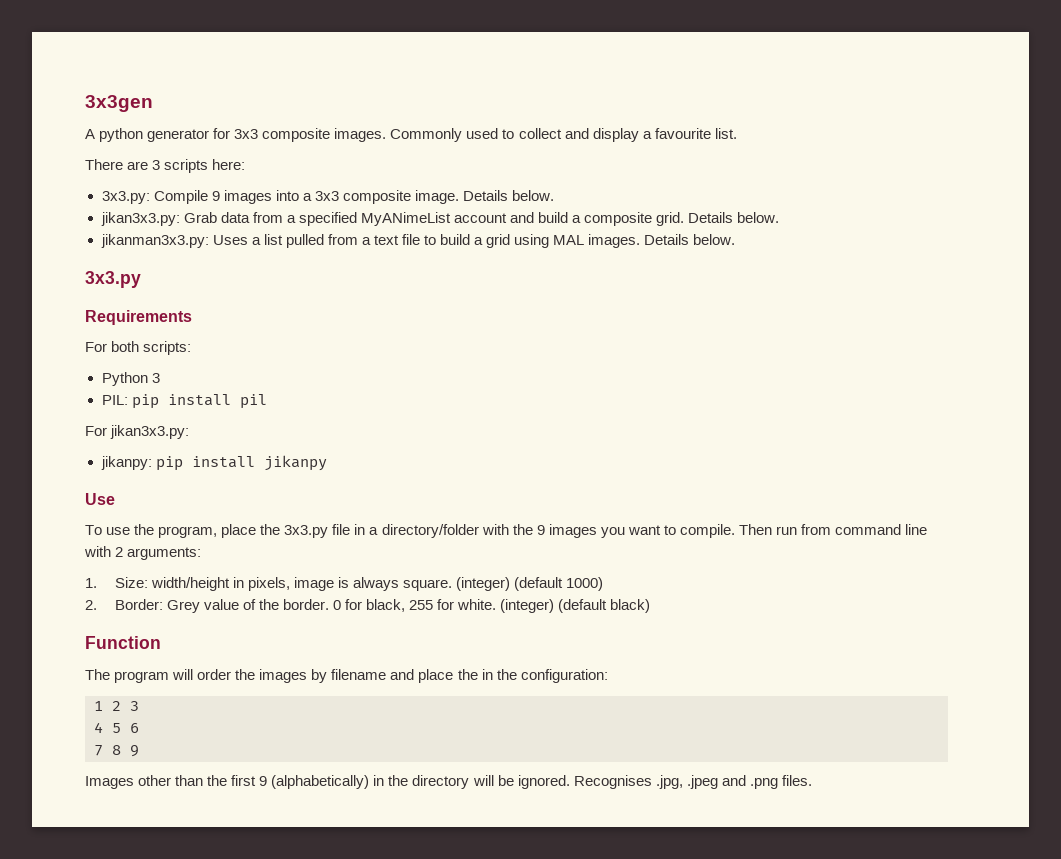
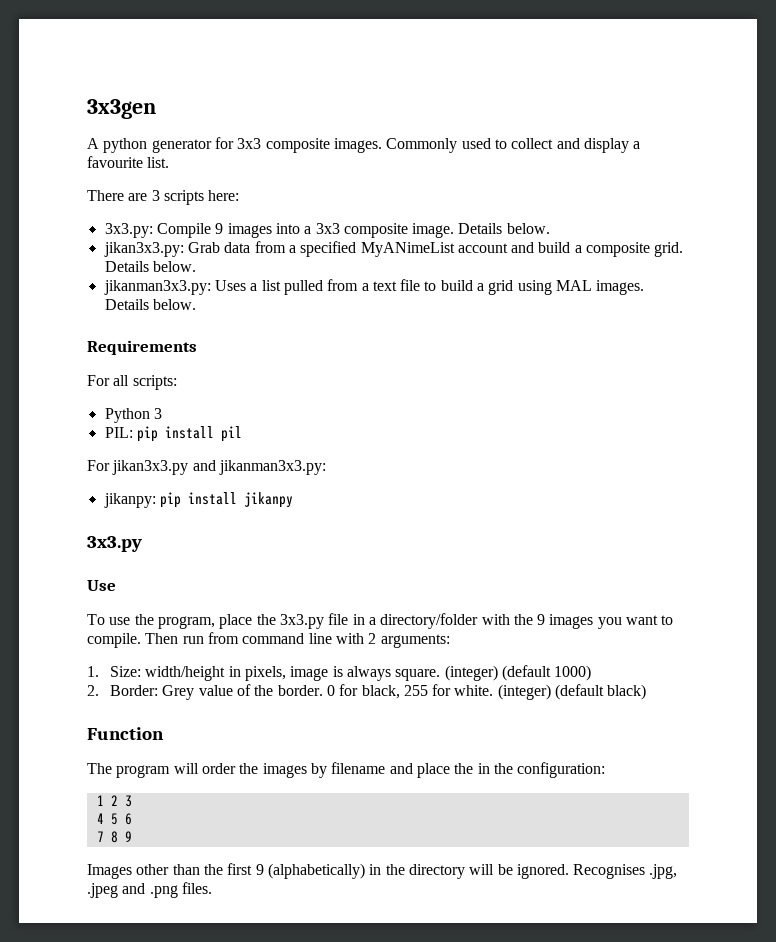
[85,271,141,288] // 3x3.py -> (196, 304) none
[111,341,140,352] both -> [113,375,130,386] all
[110,425,190,439] jikan3x3.py: -> [112,460,326,475] jikan3x3.py and jikanman3x3.py:
(327, 463) none -> [87,536,142,552] // 3x3.py

